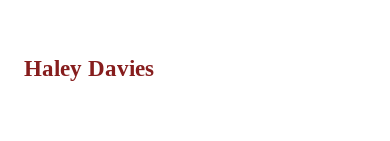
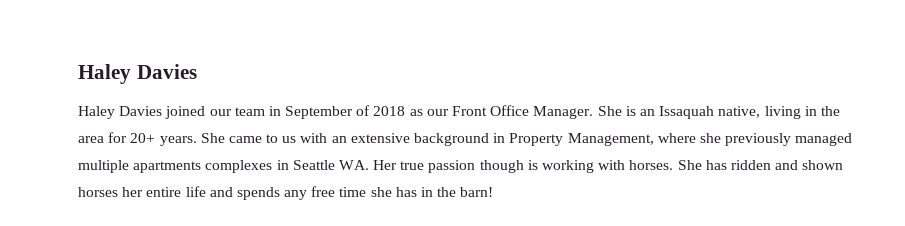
[24,60,155,81] Haley Davies -> [78,64,197,84] [78,105,840,119] [78,132,853,146] [78,160,844,173] [78,186,494,200] Haley Davies // Haley Davies joined our team in September of 2018 as our Front Office Manager. She is an Issaquah native, living in the area for 20+ years. She came to us with an extensive background in Property Management, where she previously managed multiple apartments complexes in Seattle WA. Her true passion though is working with horses. She has ridden and shown horses her entire life and spends any free time she has in the barn!

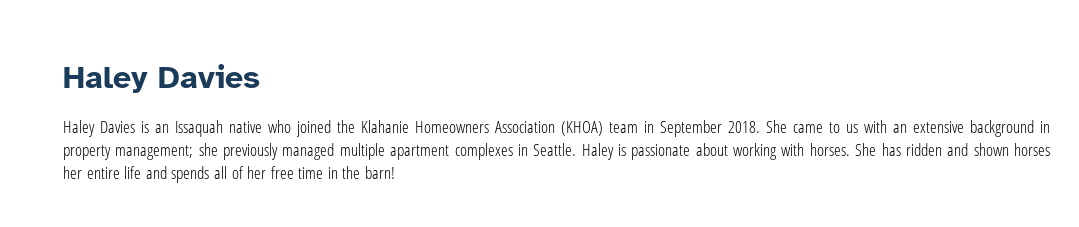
[165,105,840,119] [78,132,197,146] joined our team in September of 2018 as our Front Office Manager. She is an Issaquah native, living in the area for 20+ years. -> [141,120,760,137] is an Issaquah native who joined the Klahanie Homeowners Association (KHOA) team in September 2018.
[509,133,696,146] Property Management, where -> [63,145,194,160] property management;
[133,161,202,173] apartments -> [390,145,450,160] apartment
[292,160,538,173] Seattle WA. Her true passion though is -> [533,143,728,160] Seattle. Haley is passionate about
[284,186,417,200] any free time she has -> [213,166,324,179] all of her free time

